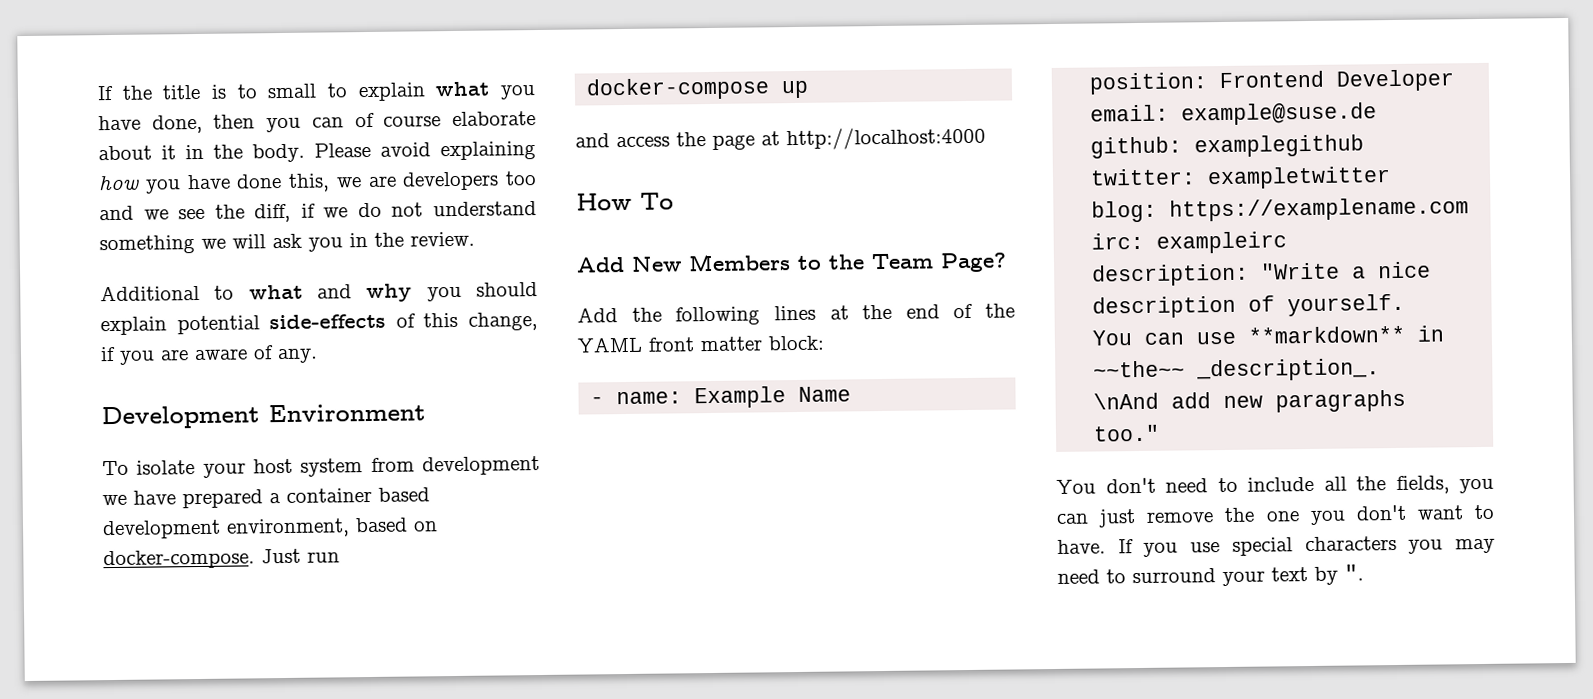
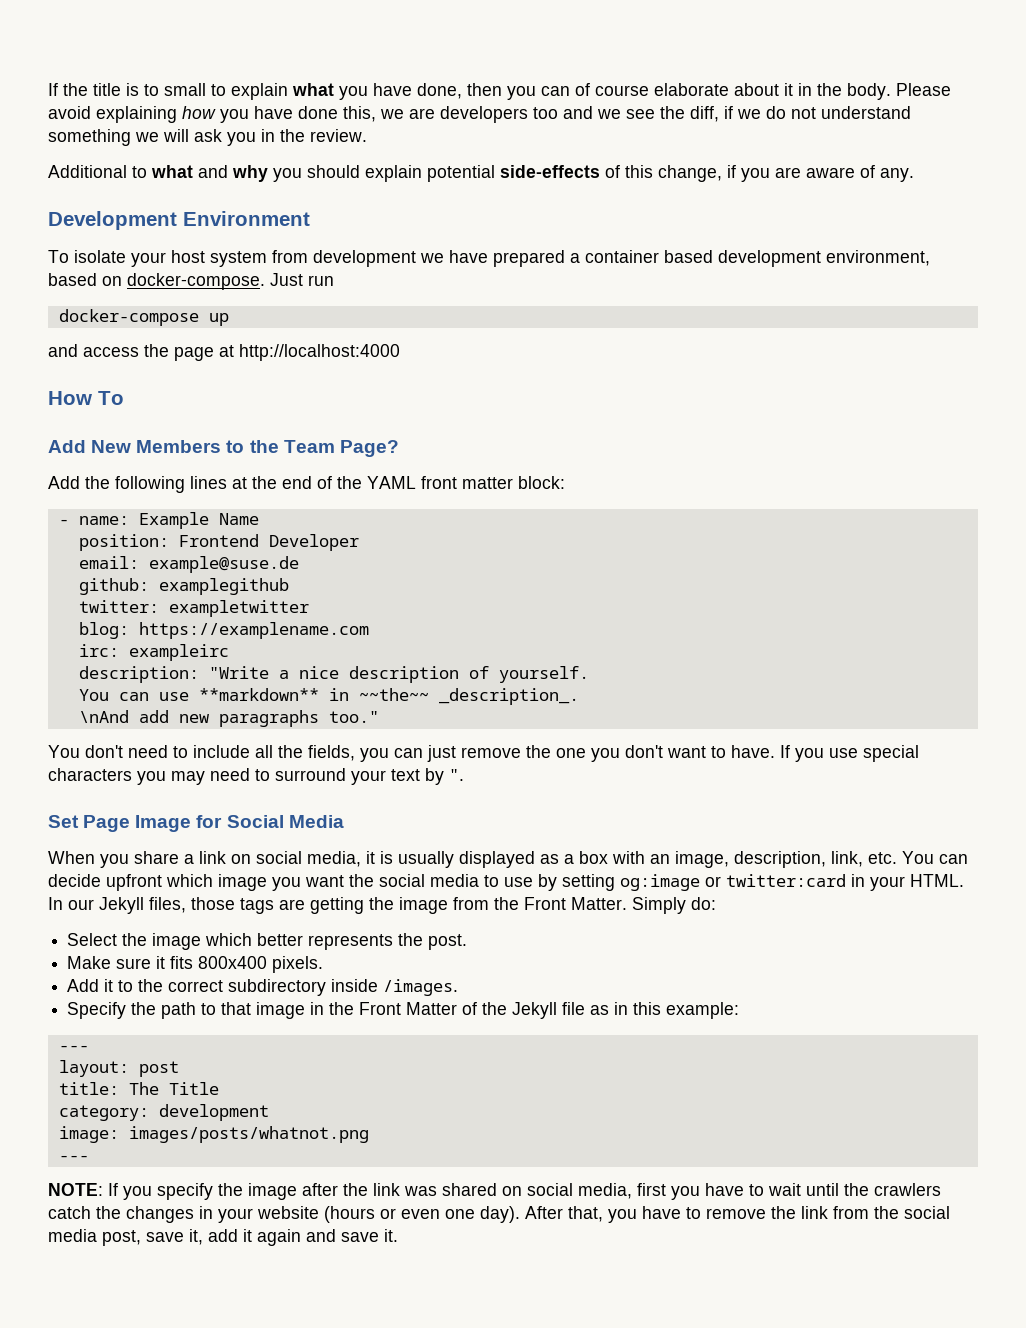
(1364, 572) none -> [48,815,344,832] [48,851,968,868] [48,874,964,891] [48,897,716,914] [67,933,468,950] [67,956,324,973] [67,979,459,996] [67,1002,740,1019] [58,1045,89,1051] [58,1060,179,1077] [58,1082,219,1095] [58,1104,269,1121] [58,1126,369,1143] [58,1155,89,1161] [48,1183,941,1200] [48,1206,950,1223] [48,1229,398,1246] // Set Page Image for Social Media // When you share a link on social media, it is usually displayed as a box with an image, description, link, etc. You can decide upfront which image you want the social media to use by setting og:image or twitter:card in your HTML. In our Jekyll files, those tags are getting the image from the Front Matter. Simply do: // Select the image which better represents the post. // Make sure it fits 800x400 pixels. // Add it to the correct subdirectory inside /images. // Specify the path to that image in the Front Matter of the Jekyll file as in this example: // --- // layout: post // title: The Title // category: development // image: images/posts/whatnot.png // --- // NOTE: If you specify the image after the link was shared on social media, first you have to wait until the crawlers catch the changes in your website (hours or even one day). After that, you have to remove the link from the social media post, save it, add it again and save it.

